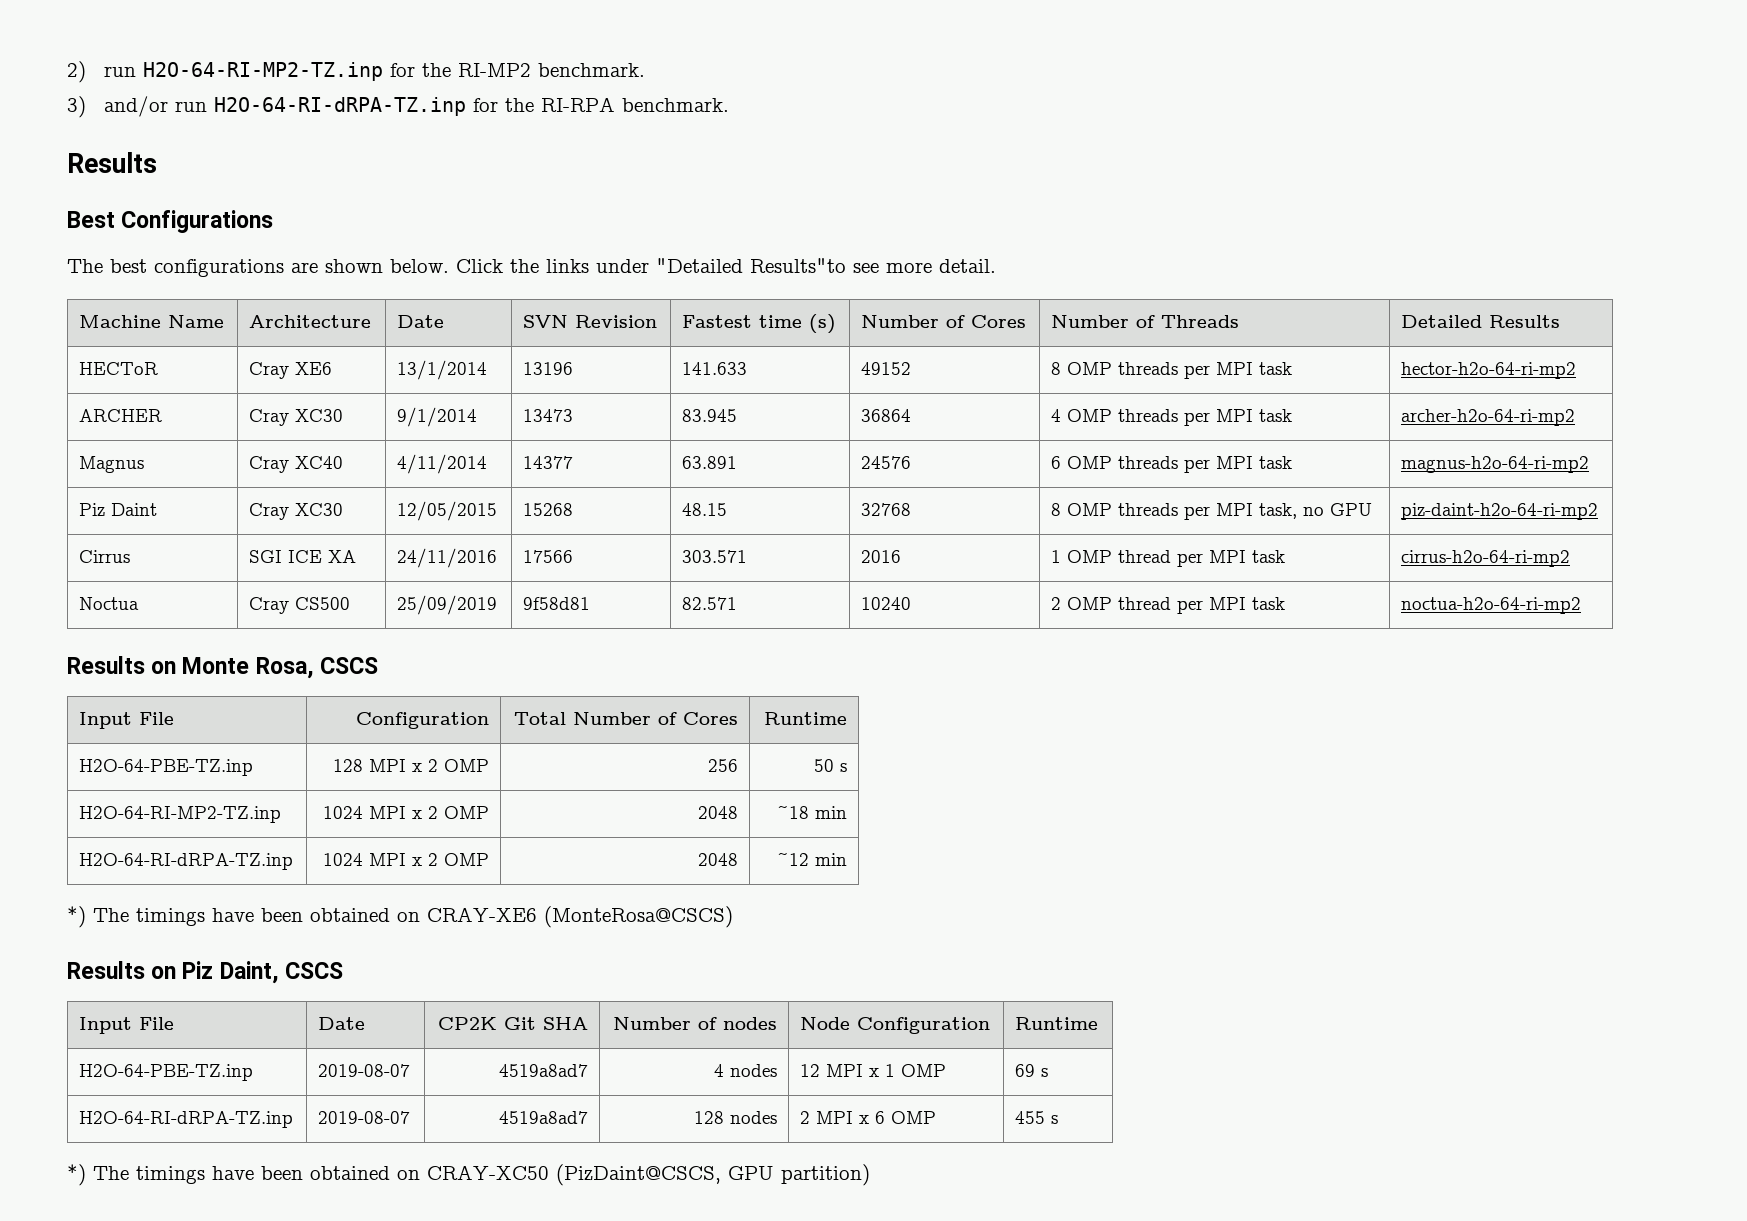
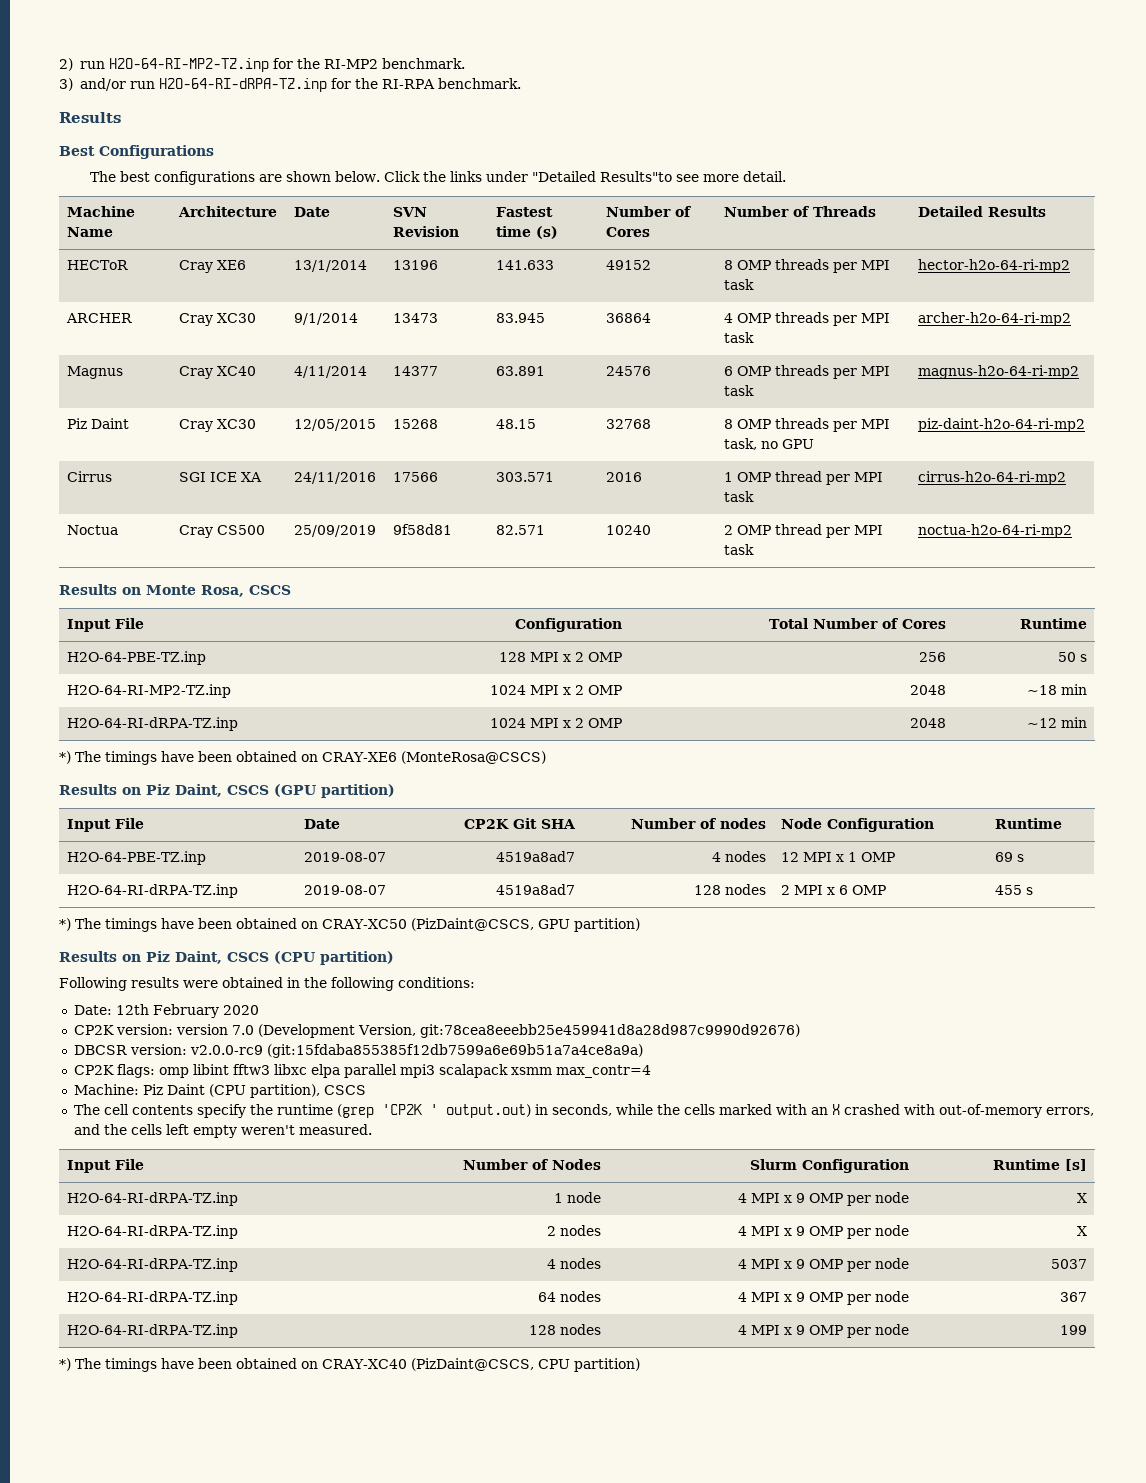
(343, 970) none -> [274,784,395,798] (GPU partition)
(870, 1175) none -> [59,951,394,965] [59,977,475,991] [73,1004,259,1018] [73,1024,800,1038] [73,1044,643,1058] [73,1064,651,1078] [73,1084,366,1098] [73,1104,1094,1118] [73,1124,372,1138] [66,1159,144,1173] [463,1159,602,1170] [750,1159,910,1173] [993,1159,1088,1171] [66,1192,238,1206] [554,1192,602,1203] [738,1192,910,1206] [1077,1193,1088,1203] [66,1225,238,1239] [547,1225,602,1236] [738,1225,910,1239] [1077,1226,1088,1236] [66,1258,238,1272] [547,1258,602,1269] [738,1258,910,1272] [1051,1259,1088,1269] [66,1291,238,1305] [538,1291,602,1302] [738,1291,910,1305] [1060,1292,1088,1302] [66,1324,238,1338] [529,1324,602,1335] [738,1324,910,1338] [1060,1325,1088,1335] [59,1358,640,1372] // Results on Piz Daint, CSCS (CPU partition) // Following results were obtained in the following conditions: // Date: 12th February 2020 // CP2K version: version 7.0 (Development Version, git:78cea8eeebb25e459941d8a28d987c9990d92676) // DBCSR version: v2.0.0-rc9 (git:15fdaba855385f12db7599a6e69b51a7a4ce8a9a) // CP2K flags: omp libint fftw3 libxc elpa parallel mpi3 scalapack xsmm max_contr=4 // Machine: Piz Daint (CPU partition), CSCS // The cell contents specify the runtime (grep 'CP2K ' output.out) in seconds, while the cells marked with an X crashed with out-of-memory errors, and the cells left empty weren't measured. // Input File | Number of Nodes | Slurm Configuration | Runtime [s] // H2O-64-RI-dRPA-TZ.inp | 1 node | 4 MPI x 9 OMP per node | X // H2O-64-RI-dRPA-TZ.inp | 2 nodes | 4 MPI x 9 OMP per node | X // H2O-64-RI-dRPA-TZ.inp | 4 nodes | 4 MPI x 9 OMP per node | 5037 // H2O-64-RI-dRPA-TZ.inp | 64 nodes | 4 MPI x 9 OMP per node | 367 // H2O-64-RI-dRPA-TZ.inp | 128 nodes | 4 MPI x 9 OMP per node | 199 // *) The timings have been obtained on CRAY-XC40 (PizDaint@CSCS, CPU partition)

